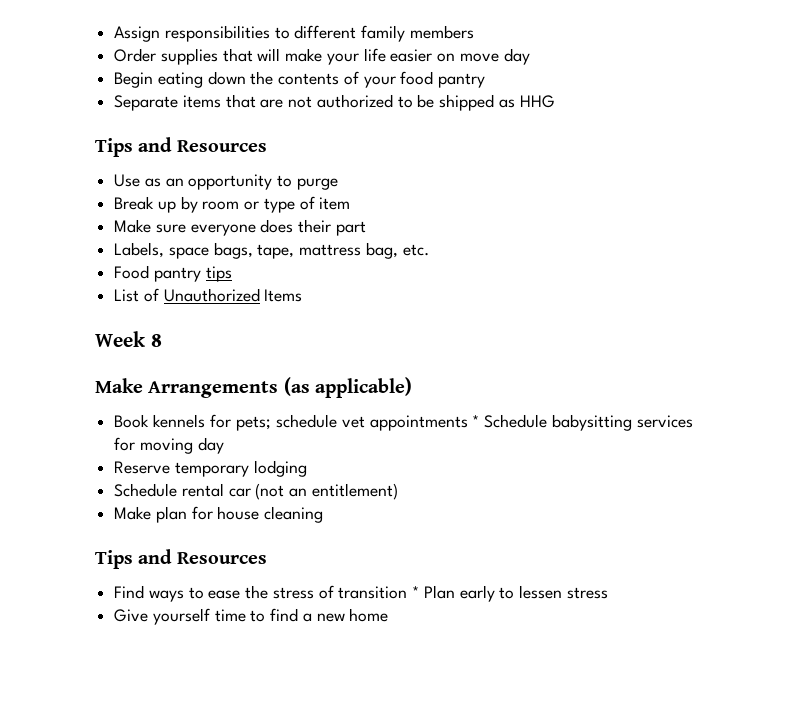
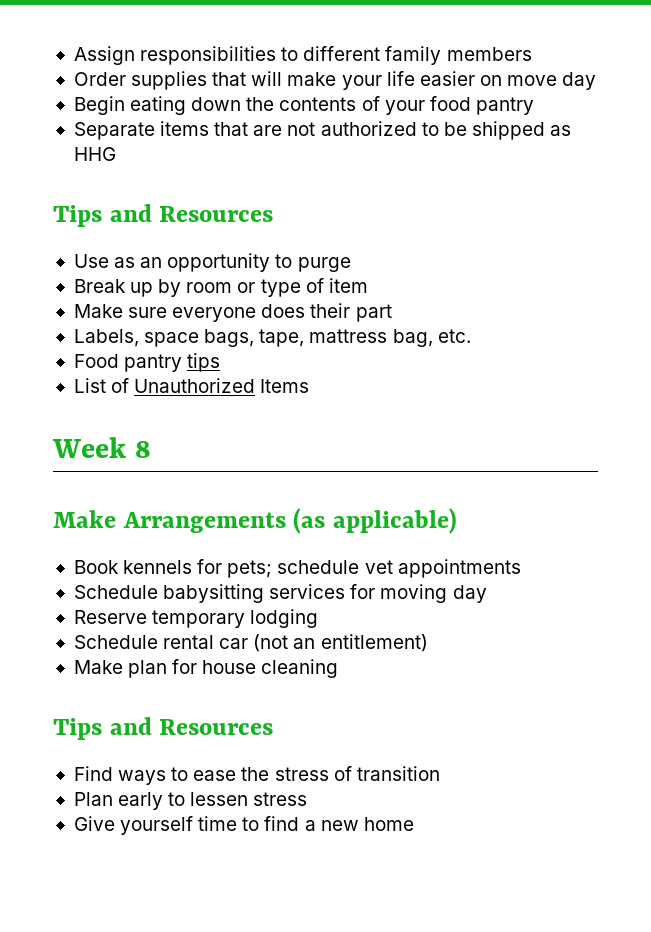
[472,415,480,427] * -> (521, 568) //
[412,586,420,598] * -> (440, 773) //

